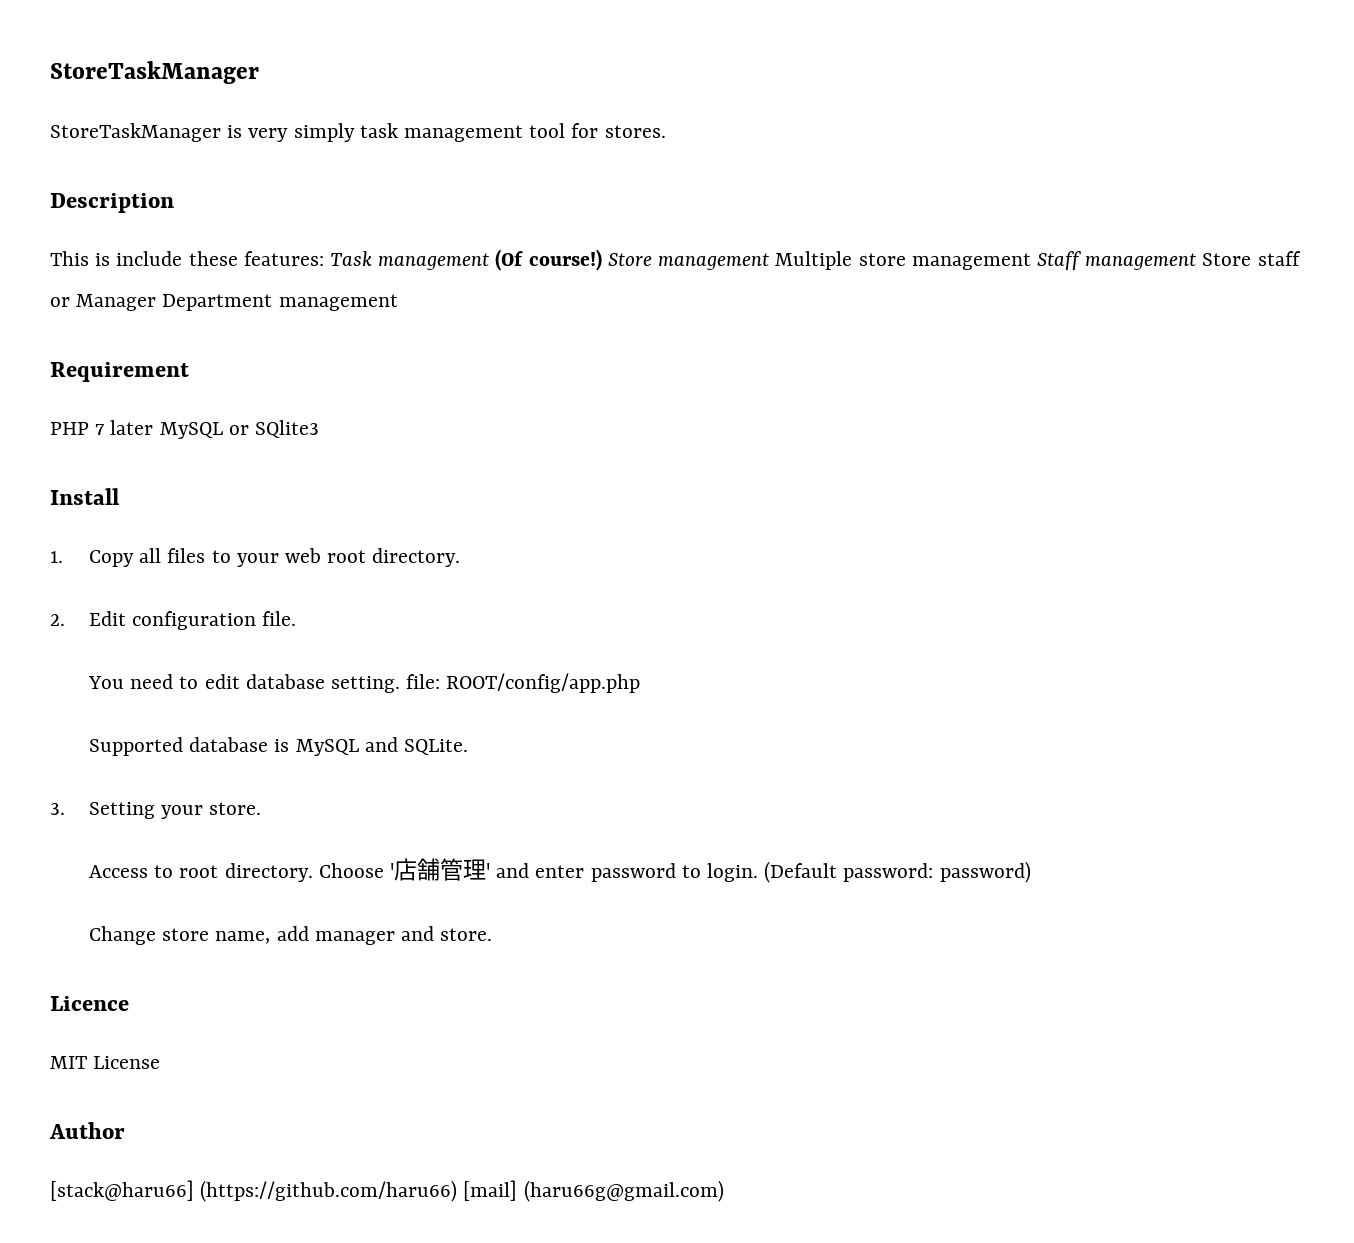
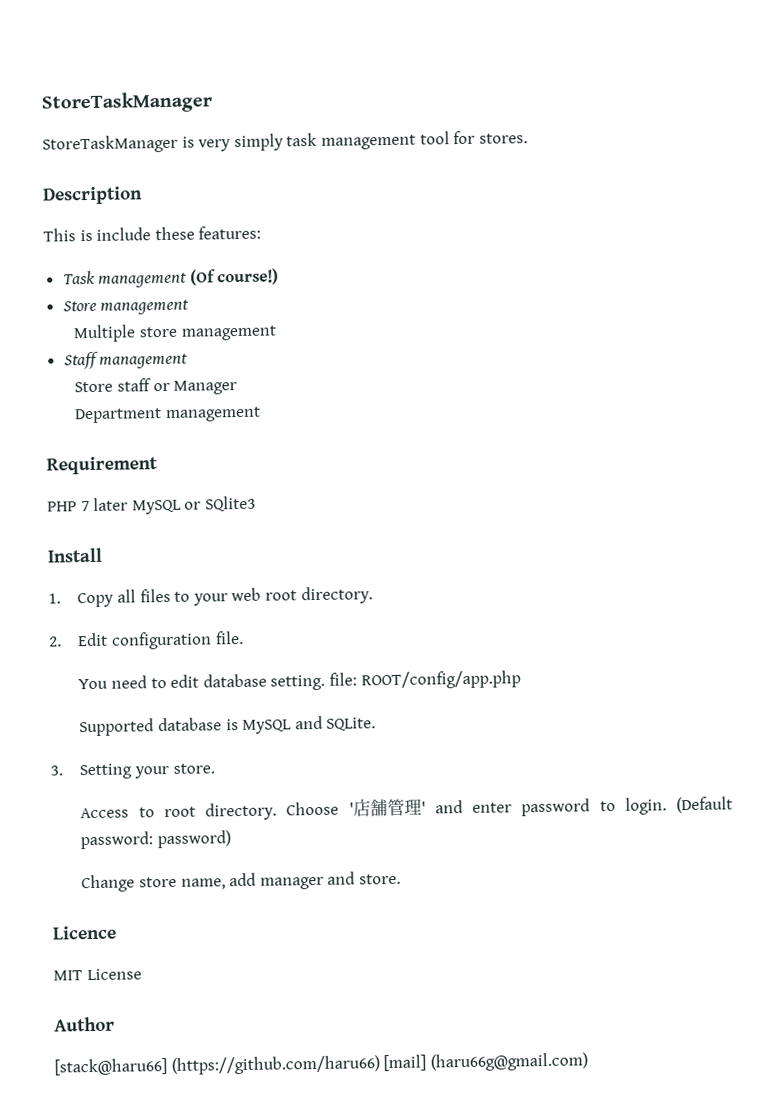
(324, 258) none -> (262, 232) //
(602, 260) none -> (280, 277) //
(770, 261) none -> (190, 307) //
(1031, 261) none -> (277, 333) //
(1197, 261) none -> (189, 361) //
(157, 302) none -> (238, 387) //

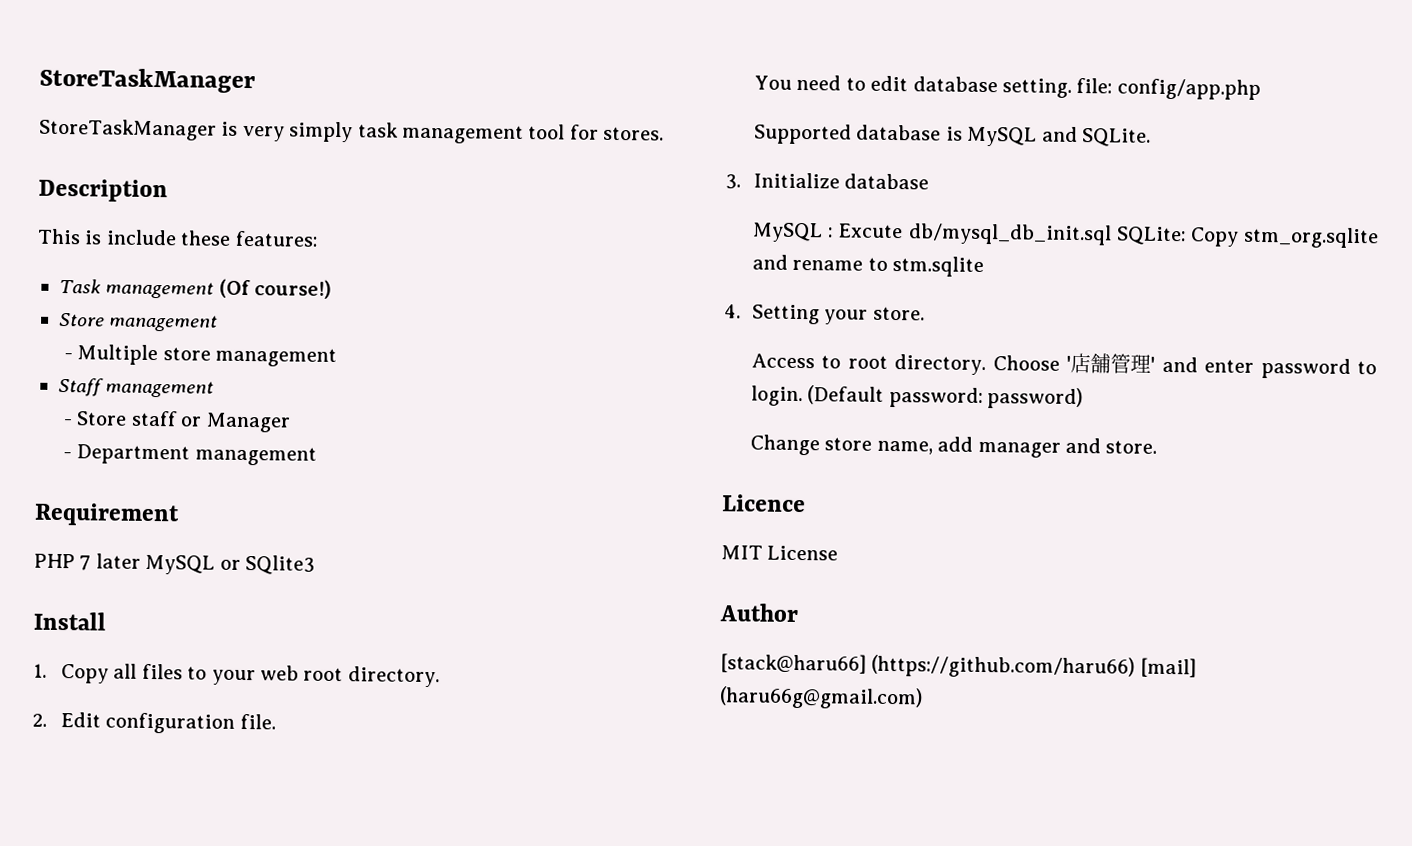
(190, 307) none -> [63,353,73,360] -
(189, 361) none -> [62,419,73,426] -
(238, 387) none -> [62,452,72,459] -
[360,670,521,690] ROOT/config/app.php -> [1116,78,1261,100] config/app.php
(63, 770) none -> [752,172,930,190] [751,222,1379,249] [751,254,985,278] [724,304,741,319] Initialize database // MySQL : Excute db/mysql_db_init.sql SQLite: Copy stm_org.sqlite and rename to stm.sqlite // 4.

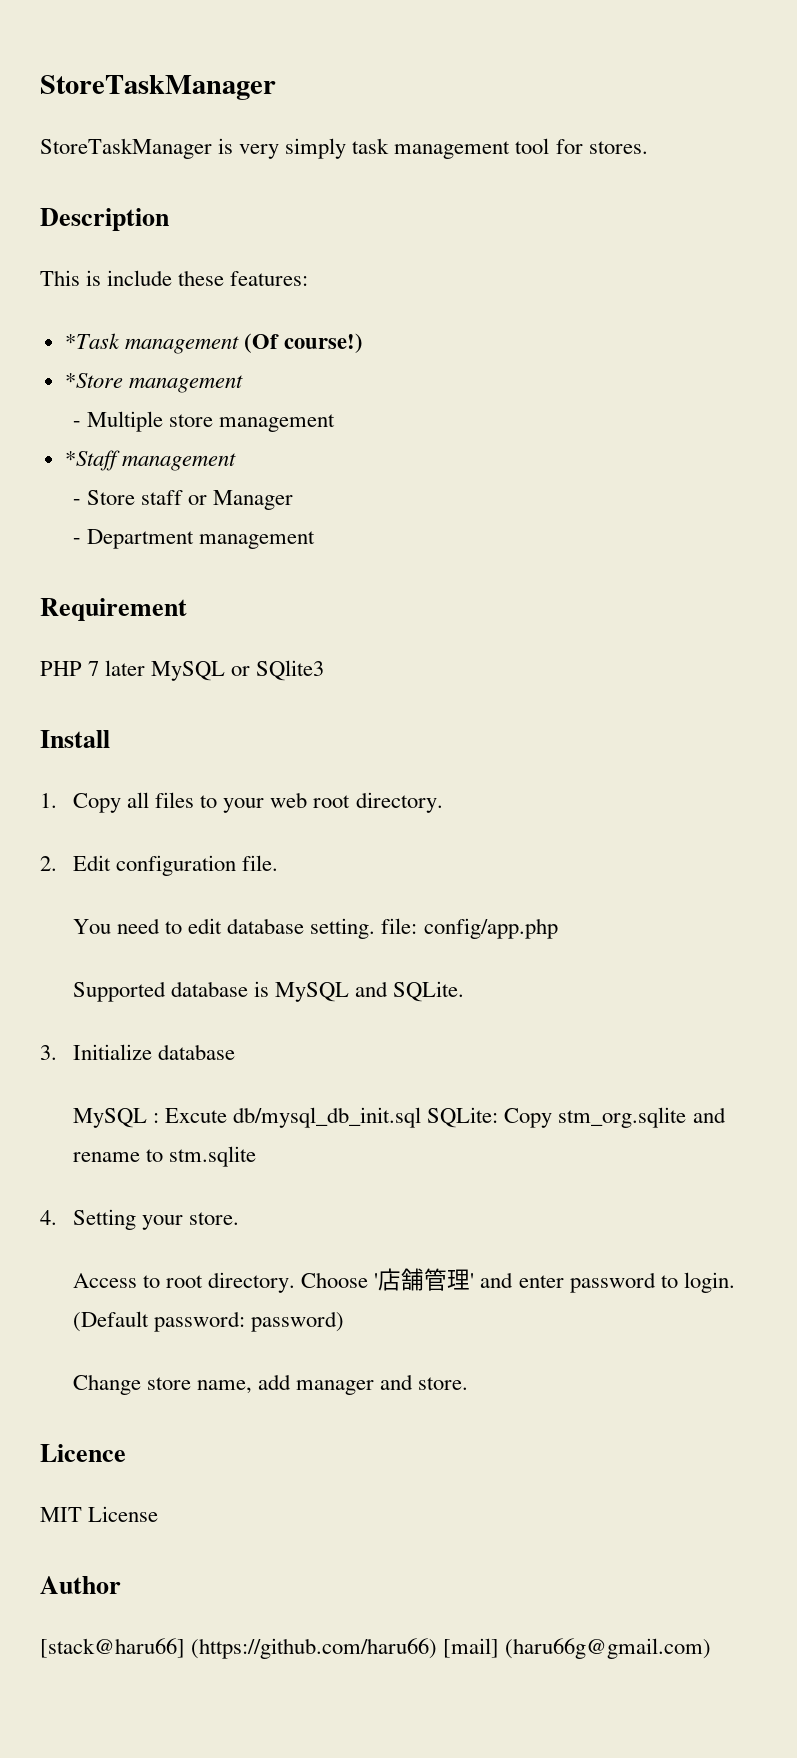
[59,278,101,294] Task -> [64,333,120,349] *Task
[59,312,105,327] Store -> [64,373,123,388] *Store
[58,377,104,397] Staff -> [64,450,120,471] *Staff

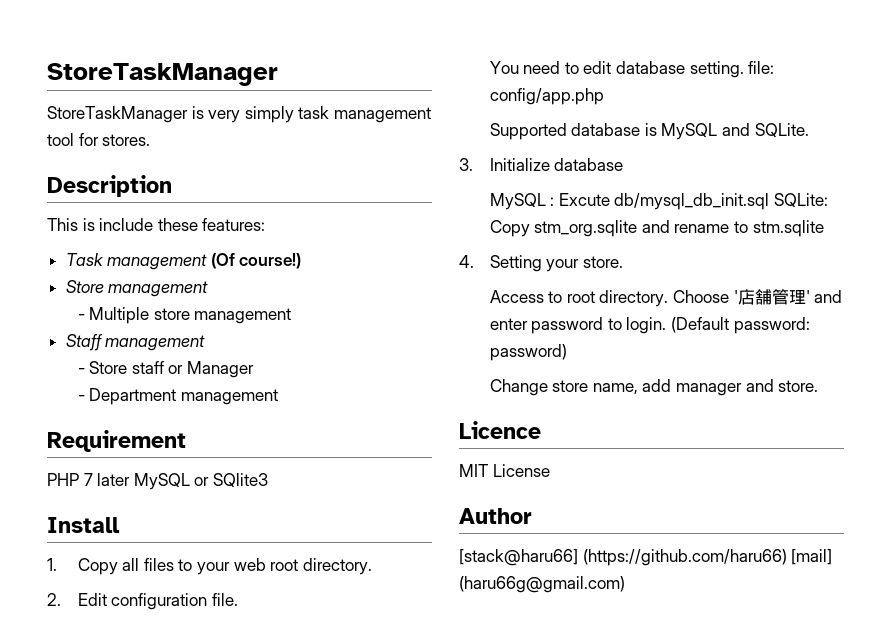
[64,333,120,349] *Task -> [65,253,104,266] Task
[64,373,123,388] *Store -> [65,280,104,293] Store
[64,450,120,471] *Staff -> [65,334,103,351] Staff

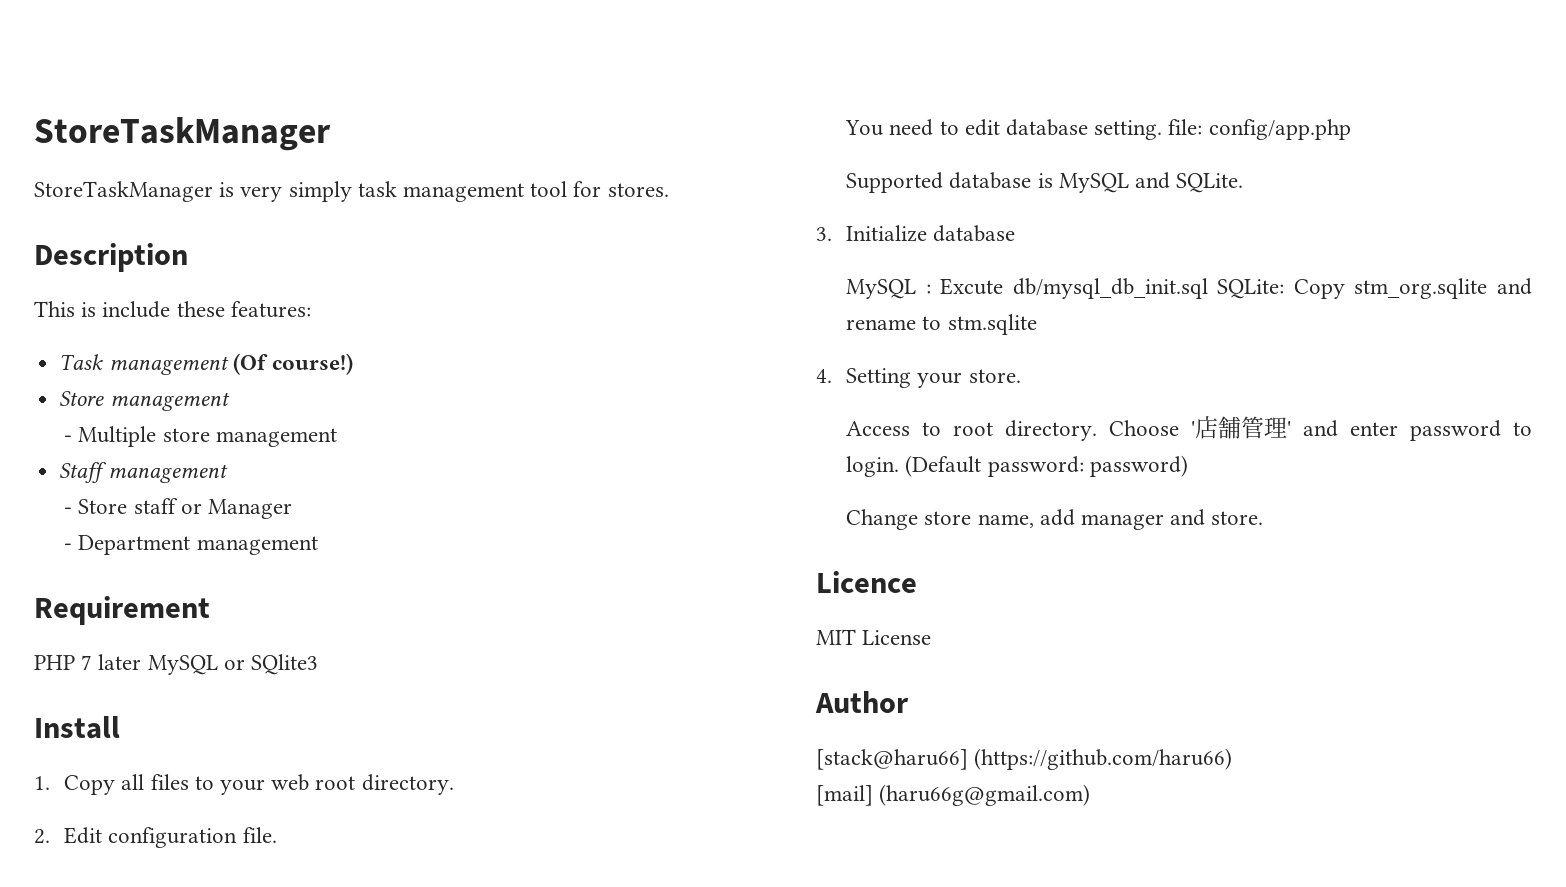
(787, 557) none -> (1233, 759) //

